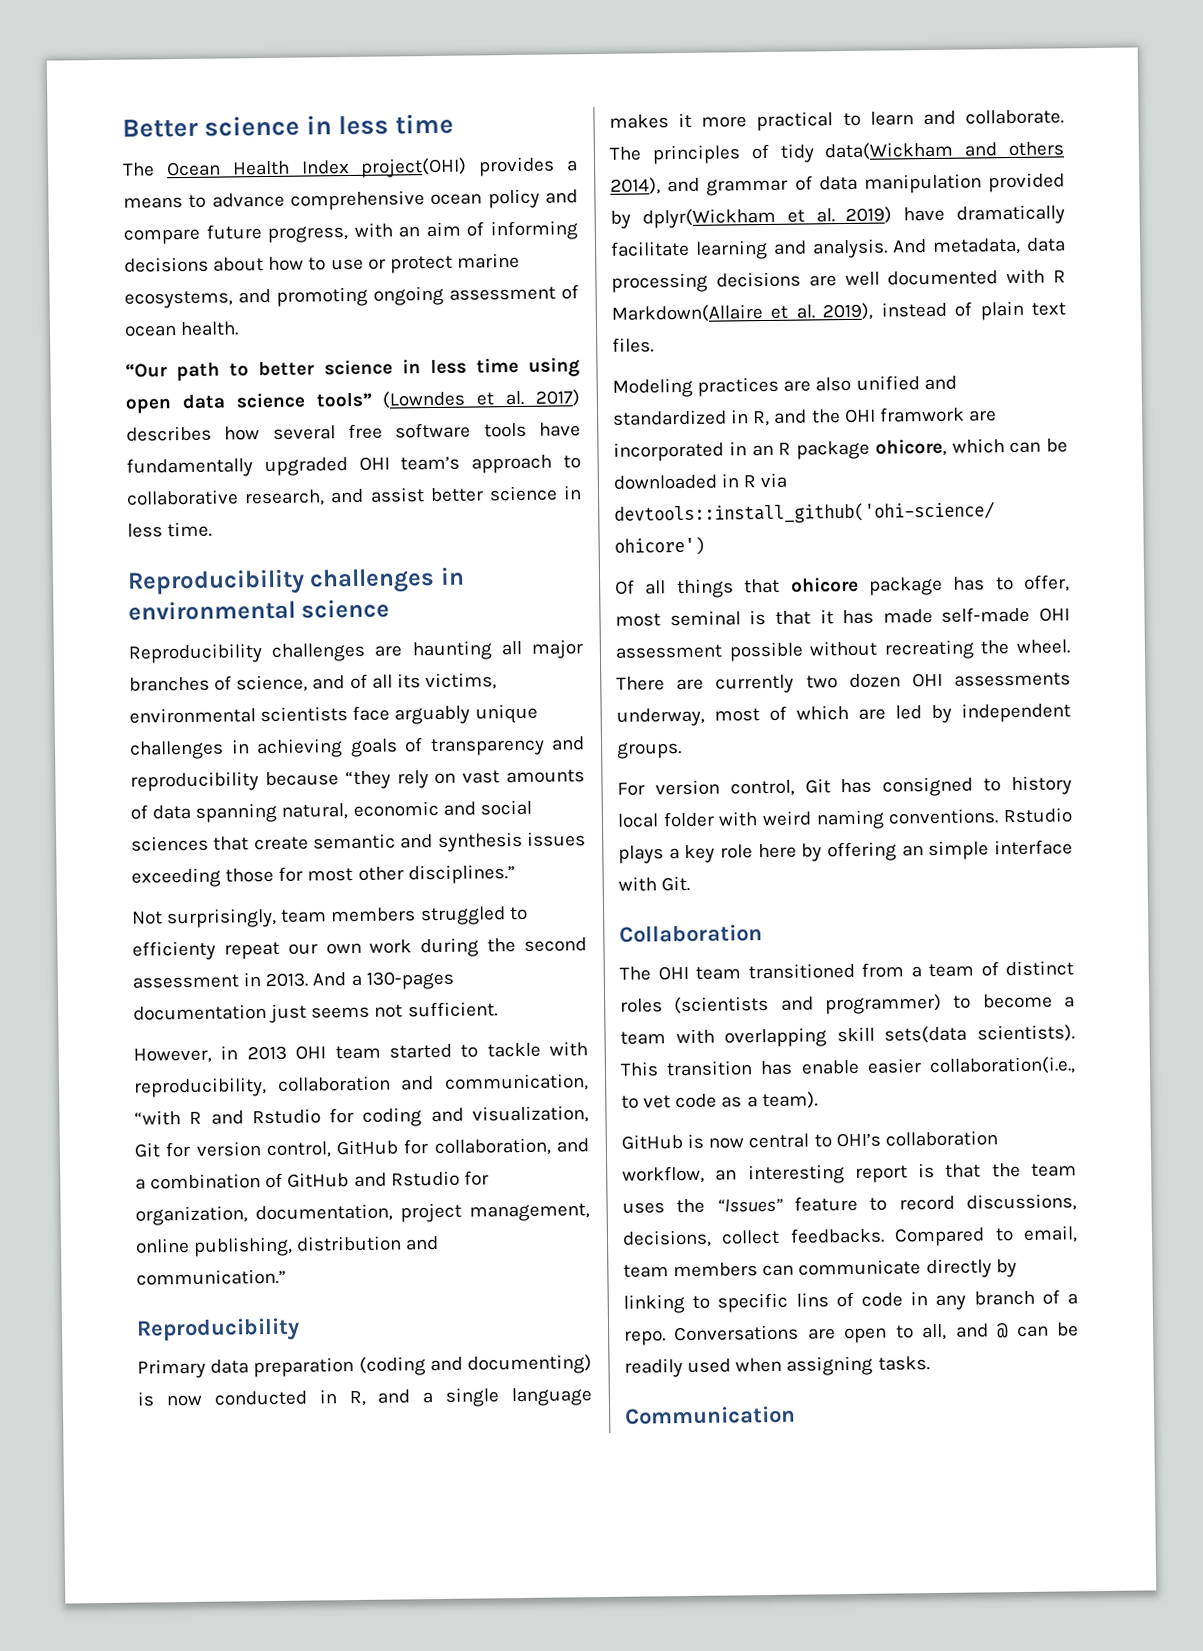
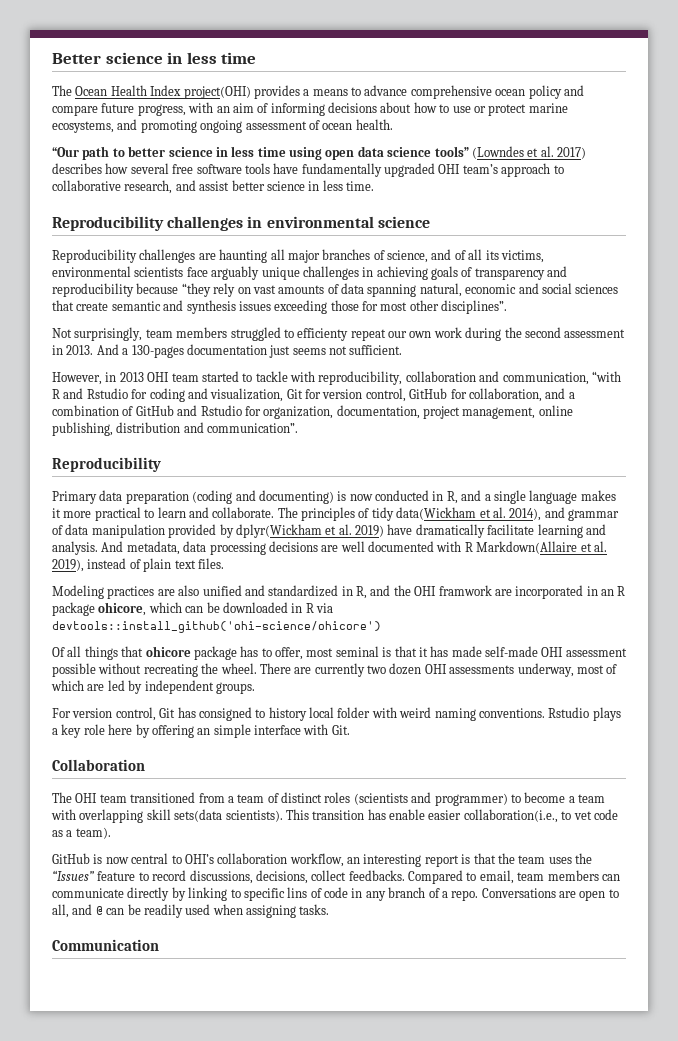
[407,864,516,885] disciplines.” -> [441,300,508,314] disciplines”.
[136,1268,287,1286] communication.” -> [207,423,299,433] communication”.
[964,141,1064,157] and others -> [479,507,506,518] et al.

